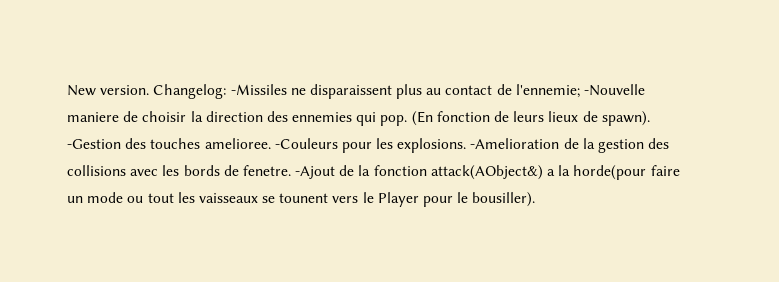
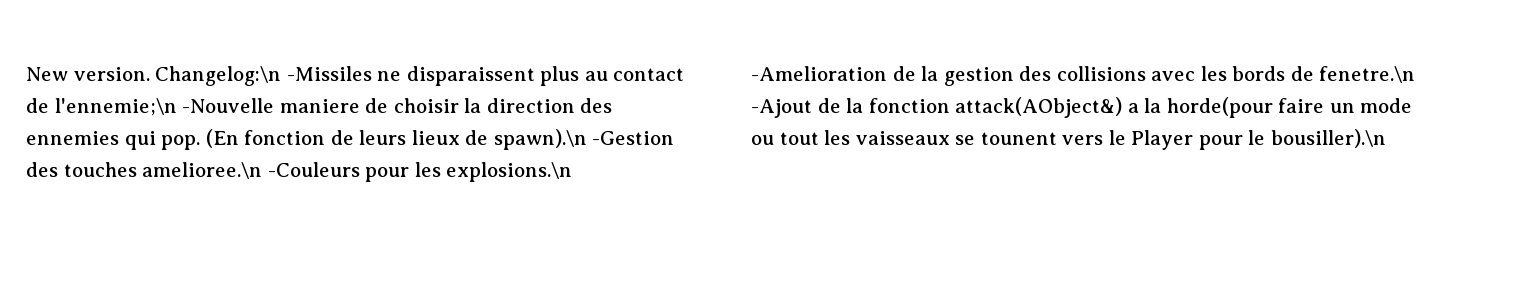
[153,84,227,99] Changelog: -> [155,66,282,86] Changelog:\n
[515,84,580,98] l'ennemie; -> [54,98,177,116] l'ennemie;\n
[601,111,650,126] spawn). -> [493,129,587,150] spawn).\n
[204,138,271,149] amelioree. -> [142,162,263,179] amelioree.\n
[397,138,467,153] explosions. -> [446,162,573,182] explosions.\n
[242,165,291,176] fenetre. -> [1319,66,1416,83] fenetre.\n
[472,192,536,207] bousiller). -> [1270,129,1386,148] bousiller).\n

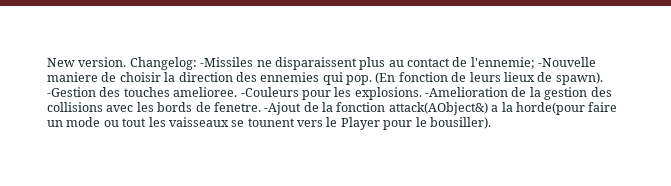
[155,66,282,86] Changelog:\n -> [129,57,197,70] Changelog:
[54,98,177,116] l'ennemie;\n -> [470,57,535,69] l'ennemie;
[493,129,587,150] spawn).\n -> [555,72,603,85] spawn).
[142,162,263,179] amelioree.\n -> [173,87,238,97] amelioree.
[446,162,573,182] explosions.\n -> [354,87,422,100] explosions.
[1319,66,1416,83] fenetre.\n -> [213,102,261,112] fenetre.
[1270,129,1386,148] bousiller).\n -> [429,117,491,129] bousiller).

